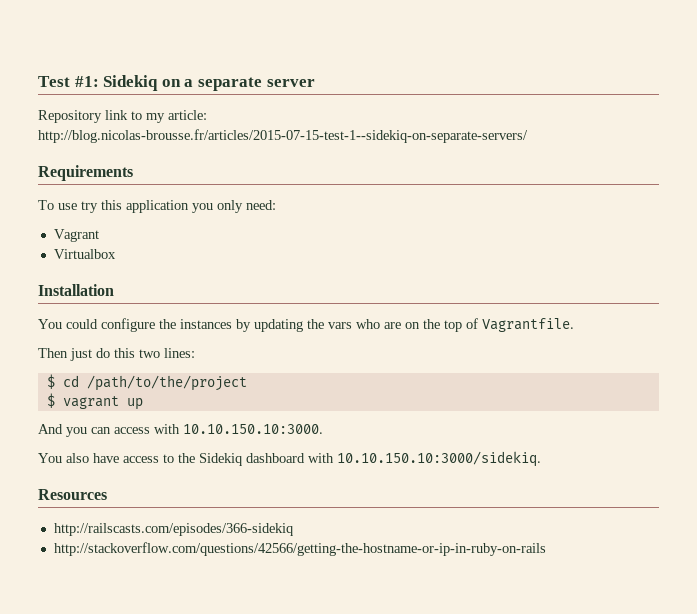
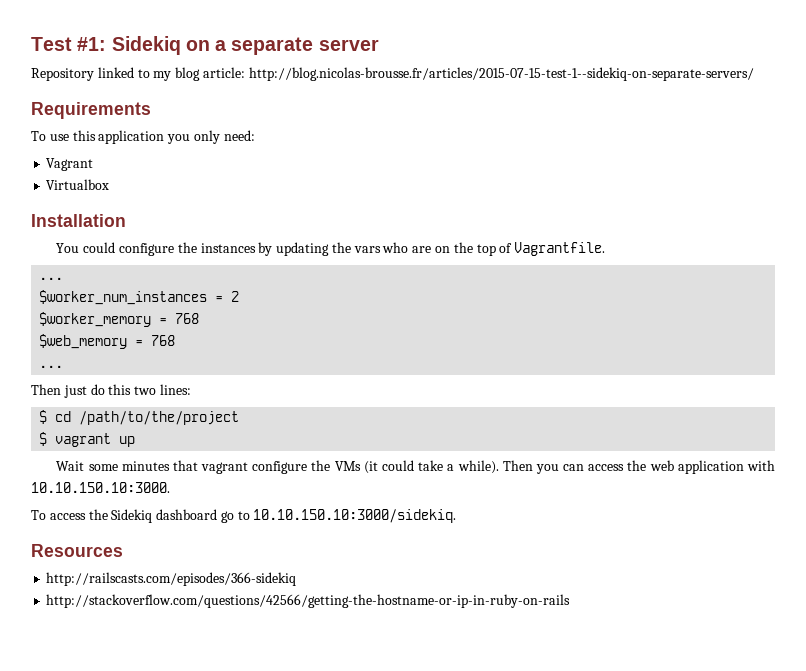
[105,110,128,120] link -> [97,67,134,78] linked
(165, 118) none -> [175,67,201,81] blog
[81,201,98,213] try -> (69, 137) none
(574, 325) none -> [39,277,64,280] [39,290,240,305] [39,312,200,327] [39,334,176,349] [39,365,64,368] // ... // $worker_num_instances = 2 // $worker_memory = 768 // $web_memory = 768 // ...
[38,424,323,437] [38,453,174,463] And you can access with 10.10.150.10:3000. // You also have access to -> [56,460,775,474] [31,482,170,493] [31,510,86,520] Wait some minutes that vagrant configure the VMs (it could take a while). Then you can access the web application with 10.10.150.10:3000. // To access
[308,453,334,463] with -> [220,511,250,523] go to

